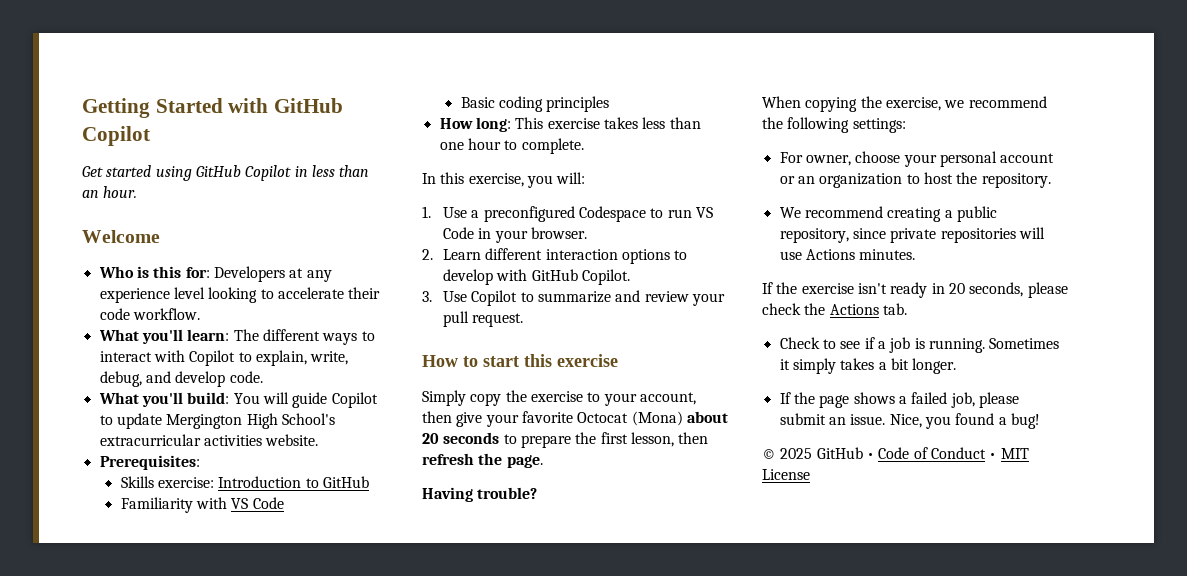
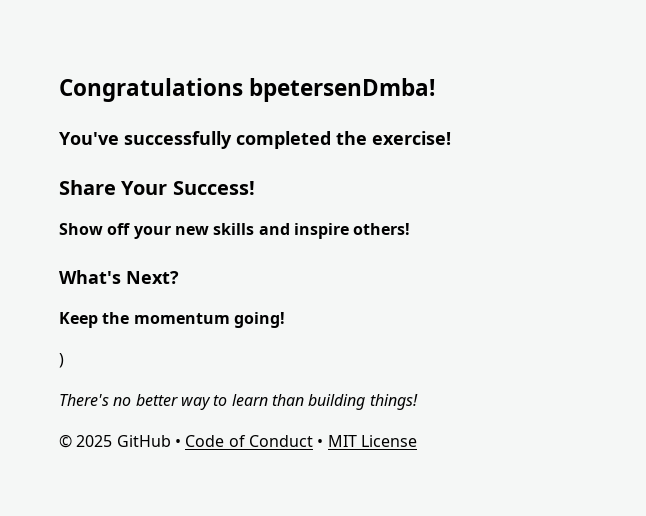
[82,98,344,118] [82,126,150,146] [82,165,370,181] [82,186,138,198] [82,230,160,243] [98,266,332,282] [99,287,381,303] [99,308,200,320] [98,329,375,345] [99,350,349,366] [99,371,263,387] [98,392,378,408] [99,413,335,429] [99,434,319,446] [99,455,200,470] [120,476,370,488] [120,497,284,513] [460,96,610,112] [439,117,701,132] [439,138,584,154] [422,172,586,188] [422,206,714,222] [443,227,588,243] [422,248,688,264] [443,269,631,285] [422,290,726,306] [443,311,524,327] [422,354,618,367] [422,390,696,406] [422,411,728,427] [422,432,709,448] [422,453,543,468] [422,487,538,502] [762,96,1047,112] [762,117,906,133] [779,151,1055,167] [779,172,1051,188] [779,206,997,222] [779,227,1045,243] [779,249,916,260] [762,282,1068,298] [762,303,907,315] [779,337,1060,353] [779,358,957,374] [779,392,1019,408] [779,413,1040,429] Getting Started with GitHub Copilot // Get started using GitHub Copilot in less than an hour. // Welcome // Who is this for: Developers at any experience level looking to accelerate their code workflow. // What you'll learn: The different ways to interact with Copilot to explain, write, debug, and develop code. // What you'll build: You will guide Copilot to update Mergington High School's extracurricular activities website. // Prerequisites: // Skills exercise: Introduction to GitHub // Familiarity with VS Code // Basic coding principles // How long: This exercise takes less than one hour to complete. // In this exercise, you will: // 1. Use a preconfigured Codespace to run VS Code in your browser. // 2. Learn different interaction options to develop with GitHub Copilot. // 3. Use Copilot to summarize and review your pull request. // How to start this exercise // Simply copy the exercise to your account, then give your favorite Octocat (Mona) about 20 seconds to prepare the first lesson, then refresh the page. // Having trouble? // When copying the exercise, we recommend the following settings: // For owner, choose your personal account or an organization to host the repository. // We recommend creating a public repository, since private repositories will use Actions minutes. // If the exercise isn't ready in 20 seconds, please check the Actions tab. // Check to see if a job is running. Sometimes it simply takes a bit longer. // If the page shows a failed job, please submit an issue. Nice, you found a bug! -> [59,78,436,102] [59,131,451,149] [59,180,255,195] [59,223,411,239] [59,270,179,284] [59,312,285,328] [59,353,64,368] [59,394,418,410] Congratulations bpetersenDmba! // You've successfully completed the exercise! // Share Your Success! // Show off your new skills and inspire others! // What's Next? // Keep the momentum going! // ) // There's no better way to learn than building things!

